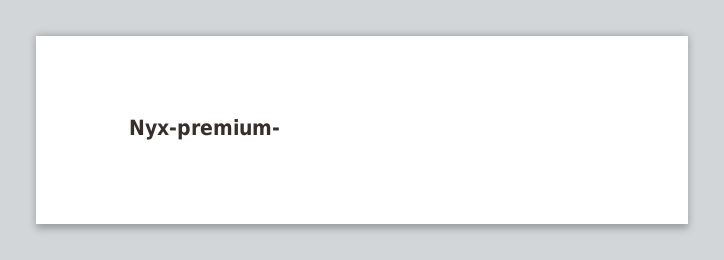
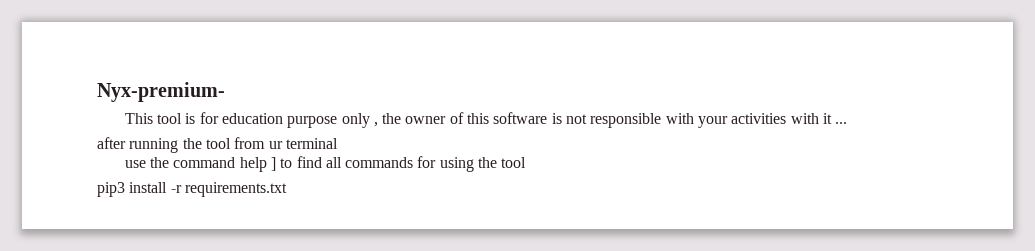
(280, 129) none -> [124,112,848,128] [97,137,338,153] [124,156,527,172] [97,182,287,197] // This tool is for education purpose only , the owner of this software is not responsible with your activities with it ... // after running the tool from ur terminal // use the command help ] to find all commands for using the tool // pip3 install -r requirements.txt

